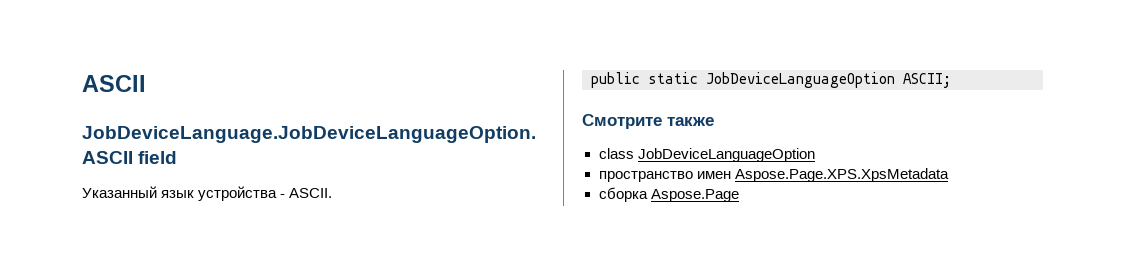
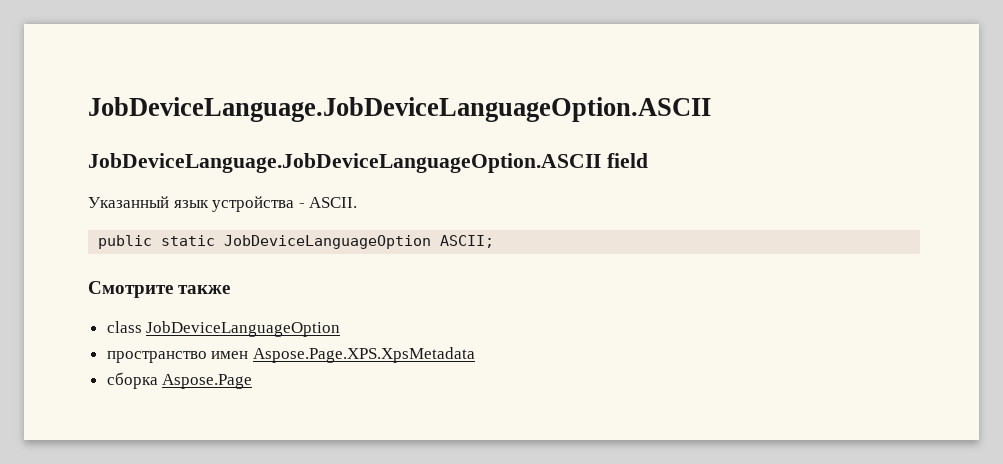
[82,75,146,92] ASCII -> [88,97,711,122] JobDeviceLanguage.JobDeviceLanguageOption.ASCII

